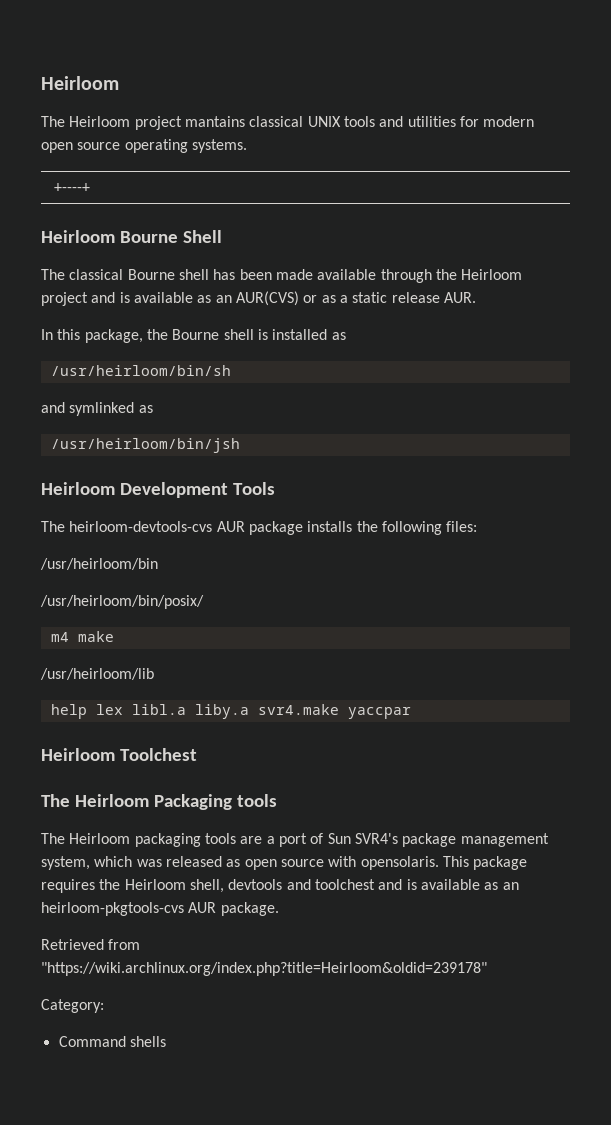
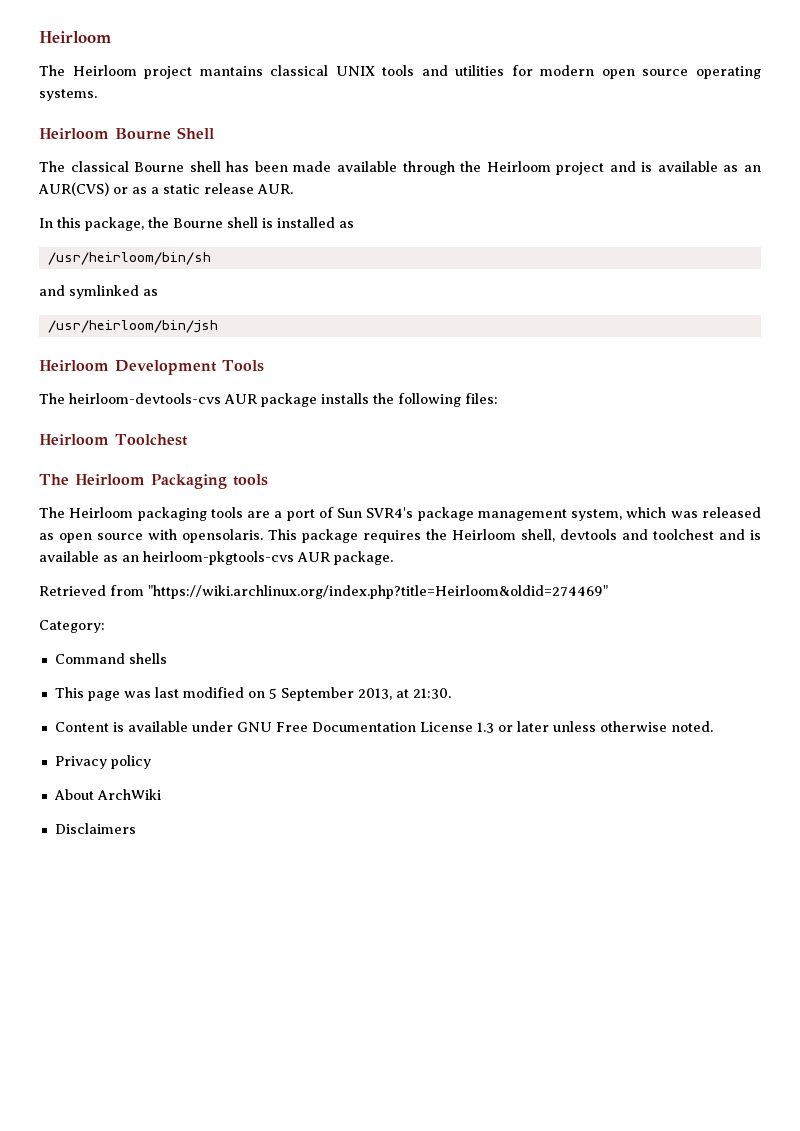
[53,183,90,192] // +----+ -> (97, 95) none
[40,558,158,570] [40,595,204,609] [50,631,114,642] [40,668,154,680] [50,704,411,719] // /usr/heirloom/bin // /usr/heirloom/bin/posix/ // m4 make // /usr/heirloom/lib // help lex libl.a liby.a svr4.make yaccpar -> (498, 398) none
[41,962,487,976] "https://wiki.archlinux.org/index.php?title=Heirloom&oldid=239178" -> [148,585,608,599] "https://wiki.archlinux.org/index.php?title=Heirloom&oldid=274469"
(166, 1041) none -> [54,687,451,701] [54,721,713,733] [54,755,151,769] [53,789,161,800] [54,823,136,834] // This page was last modified on 5 September 2013, at 21:30. // Content is available under GNU Free Documentation License 1.3 or later unless otherwise noted. // Privacy policy // About ArchWiki // Disclaimers

